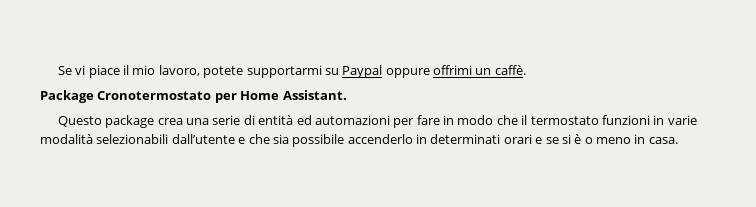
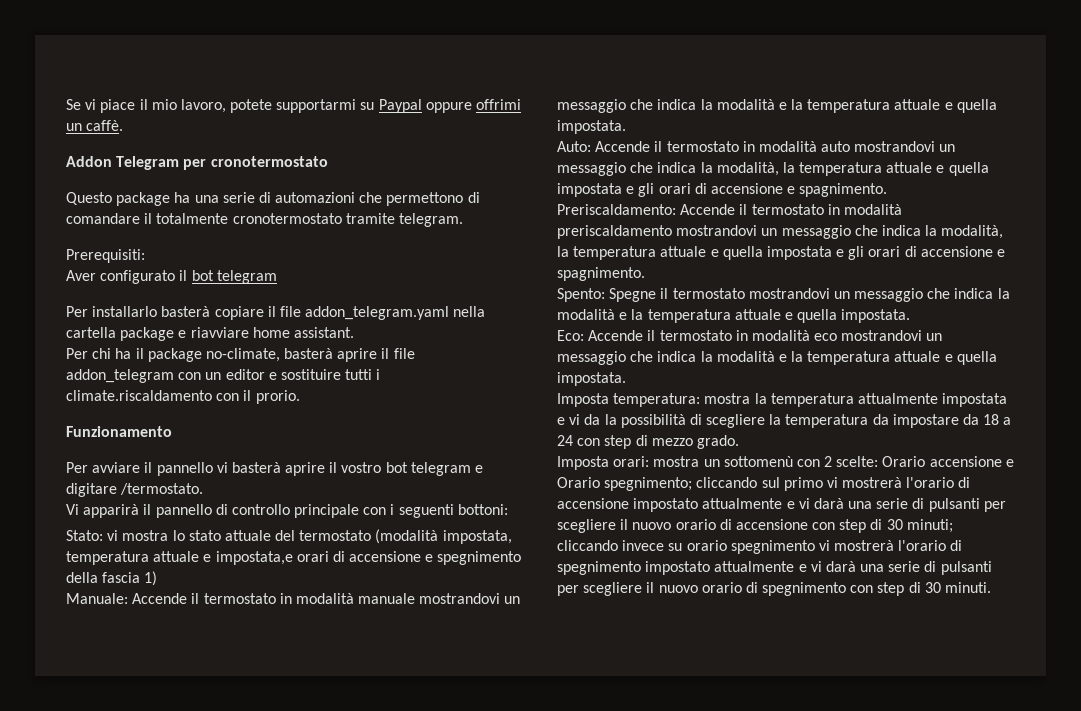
[40,90,347,103] Package Cronotermostato per Home Assistant. -> [66,156,328,170] Addon Telegram per cronotermostato
[157,115,697,128] [40,134,678,147] crea una serie di entità ed automazioni per fare in modo che il termostato funzioni in varie modalità selezionabili dall’utente e che sia possibile accenderlo in determinati orari e se si è o meno in casa. -> [174,192,480,206] [66,213,463,227] [66,249,145,263] [66,270,277,284] [66,306,486,320] [66,327,354,341] [66,348,415,362] [66,369,381,383] [66,390,300,404] [66,426,172,437] [66,462,484,476] [66,483,204,497] [66,504,508,518] [66,529,512,544] [66,551,522,565] [66,571,158,586] [66,593,521,604] [557,99,997,113] [557,120,626,134] [557,141,956,152] [557,162,989,176] [557,183,888,197] [557,204,902,215] [557,225,1004,239] [557,246,1006,260] [557,267,645,281] [557,288,1010,302] [557,309,911,323] [557,330,943,341] [557,351,997,365] [557,372,626,386] [557,393,1008,407] [557,414,1012,428] [557,435,739,449] [557,456,1014,470] [557,477,971,491] [557,498,1006,512] [557,519,953,533] [557,540,963,554] [557,561,992,575] [557,582,992,596] ha una serie di automazioni che permettono di comandare il totalmente cronotermostato tramite telegram. // Prerequisiti: // Aver configurato il bot telegram // Per installarlo basterà copiare il file addon_telegram.yaml nella cartella package e riavviare home assistant. // Per chi ha il package no-climate, basterà aprire il file addon_telegram con un editor e sostituire tutti i climate.riscaldamento con il prorio. // Funzionamento // Per avviare il pannello vi basterà aprire il vostro bot telegram e digitare /termostato. // Vi apparirà il pannello di controllo principale con i seguenti bottoni: // Stato: vi mostra lo stato attuale del termostato (modalità impostata, temperatura attuale e impostata,e orari di accensione e spegnimento della fascia 1) // Manuale: Accende il termostato in modalità manuale mostrandovi un messaggio che indica la modalità e la temperatura attuale e quella impostata. // Auto: Accende il termostato in modalità auto mostrandovi un messaggio che indica la modalità, la temperatura attuale e quella impostata e gli orari di accensione e spagnimento. // Preriscaldamento: Accende il termostato in modalità preriscaldamento mostrandovi un messaggio che indica la modalità, la temperatura attuale e quella impostata e gli orari di accensione e spagnimento. // Spento: Spegne il termostato mostrandovi un messaggio che indica la modalità e la temperatura attuale e quella impostata. // Eco: Accende il termostato in modalità eco mostrandovi un messaggio che indica la modalità e la temperatura attuale e quella impostata. // Imposta temperatura: mostra la temperatura attualmente impostata e vi da la possibilità di scegliere la temperatura da impostare da 18 a 24 con step di mezzo grado. // Imposta orari: mostra un sottomenù con 2 scelte: Orario accensione e Orario spegnimento; cliccando sul primo vi mostrerà l'orario di accensione impostato attualmente e vi darà una serie di pulsanti per scegliere il nuovo orario di accensione con step di 30 minuti; cliccando invece su orario spegnimento vi mostrerà l'orario di spegnimento impostato attualmente e vi darà una serie di pulsanti per scegliere il nuovo orario di spegnimento con step di 30 minuti.

